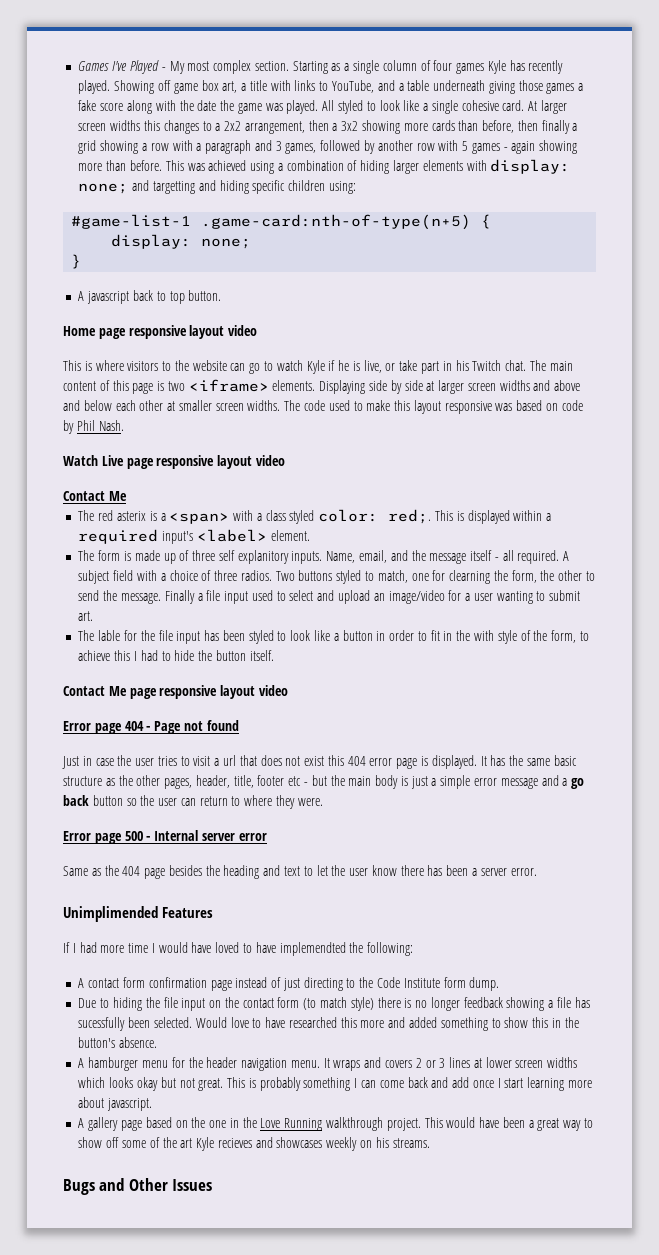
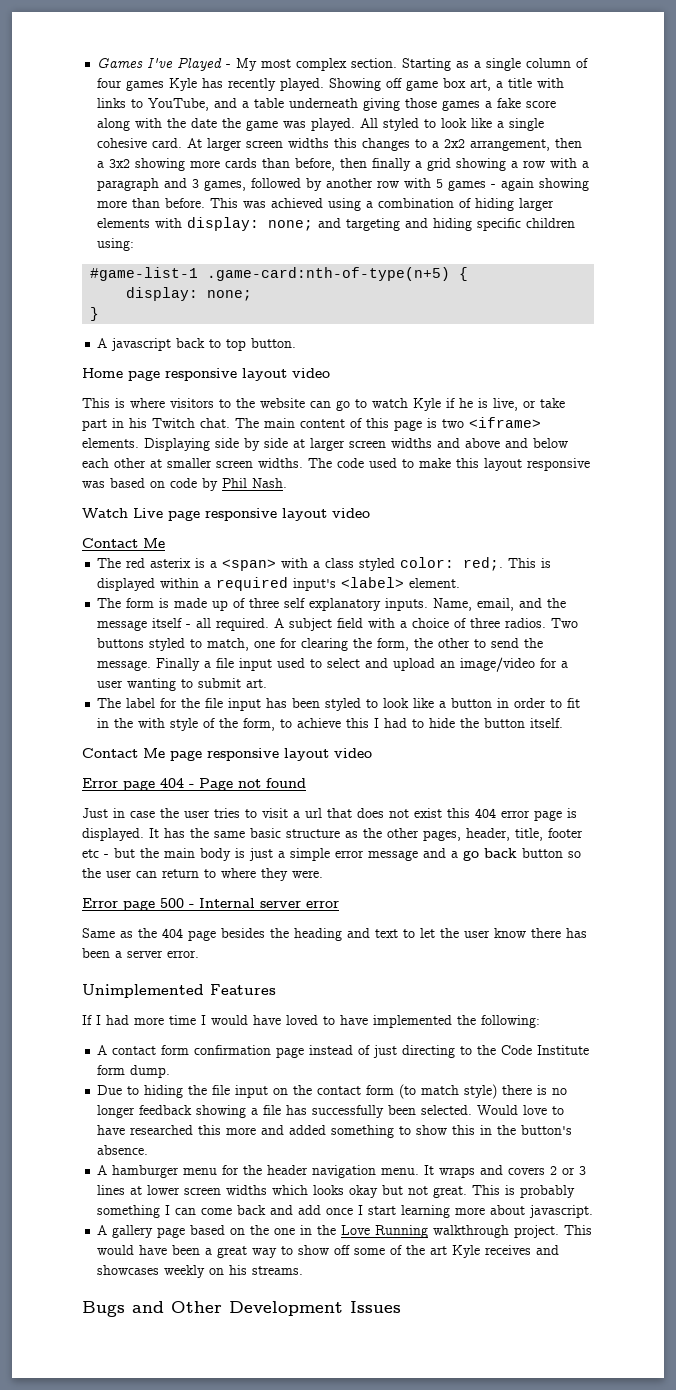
[152,181,195,194] targetting -> [346,218,401,231] targeting
[237,550,289,564] explanitory -> [309,598,382,611] explanatory
[449,570,491,584] clearning -> [301,638,349,651] clearing
[98,630,121,641] lable -> [126,698,156,708] label
[63,906,158,922] Unimplimended -> [82,984,204,998] Unimplemented
[279,942,346,956] implemendted -> [373,1015,452,1028] implemented
[78,1017,126,1031] sucessfully -> [312,1105,385,1118] successfully
[217,1138,252,1148] recieves -> [485,1245,532,1255] receives
(168, 1184) none -> [229,1301,343,1316] Development

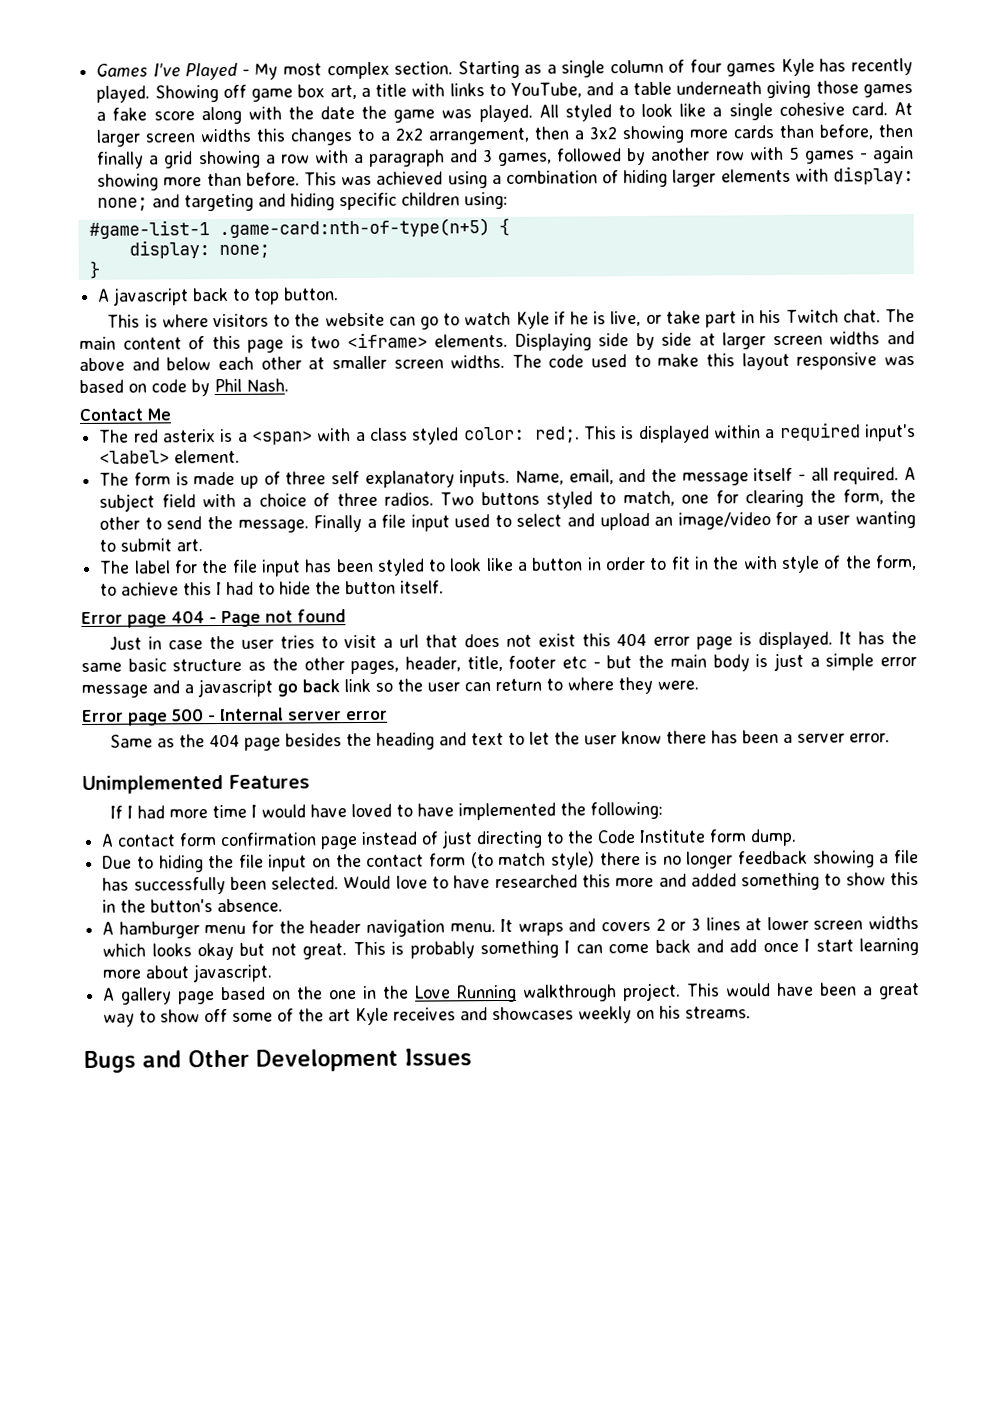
[82,368,330,381] // Home page responsive layout video -> (340, 294) none
[82,508,370,521] // Watch Live page responsive layout video -> (289, 385) none
[82,748,372,761] // Contact Me page responsive layout video -> (445, 587) none
(458, 854) none -> [197,678,273,698] javascript
[522,848,563,858] button -> [344,678,371,693] link

